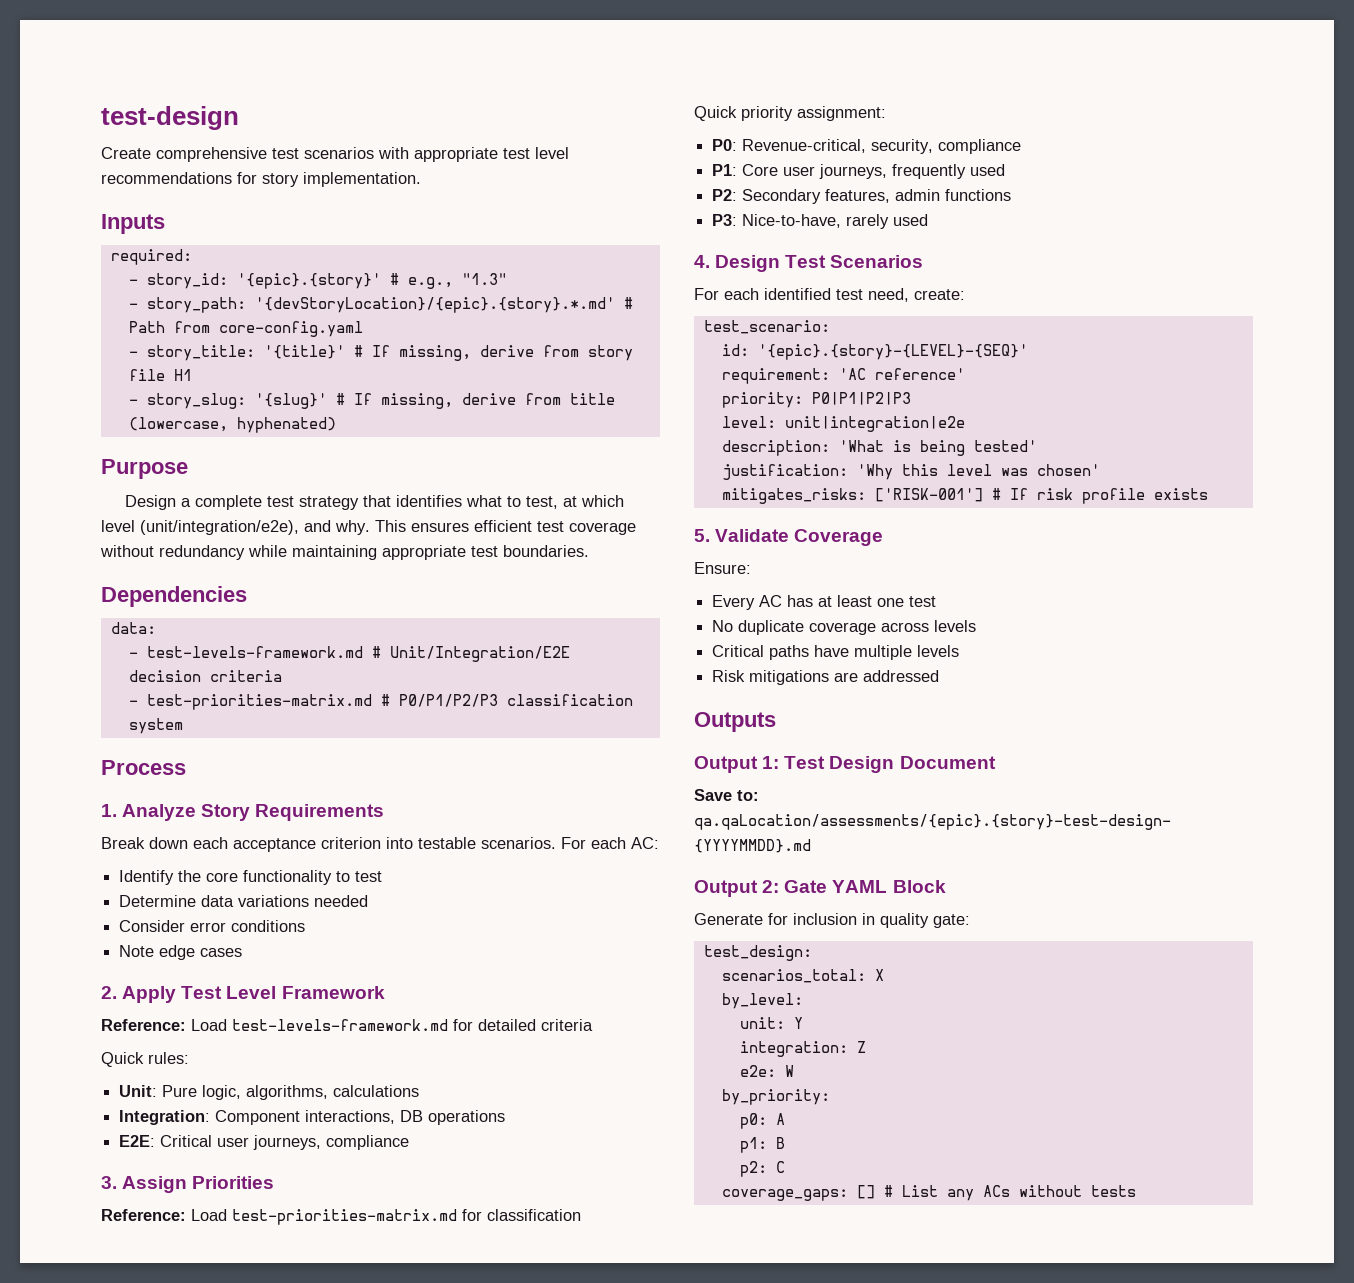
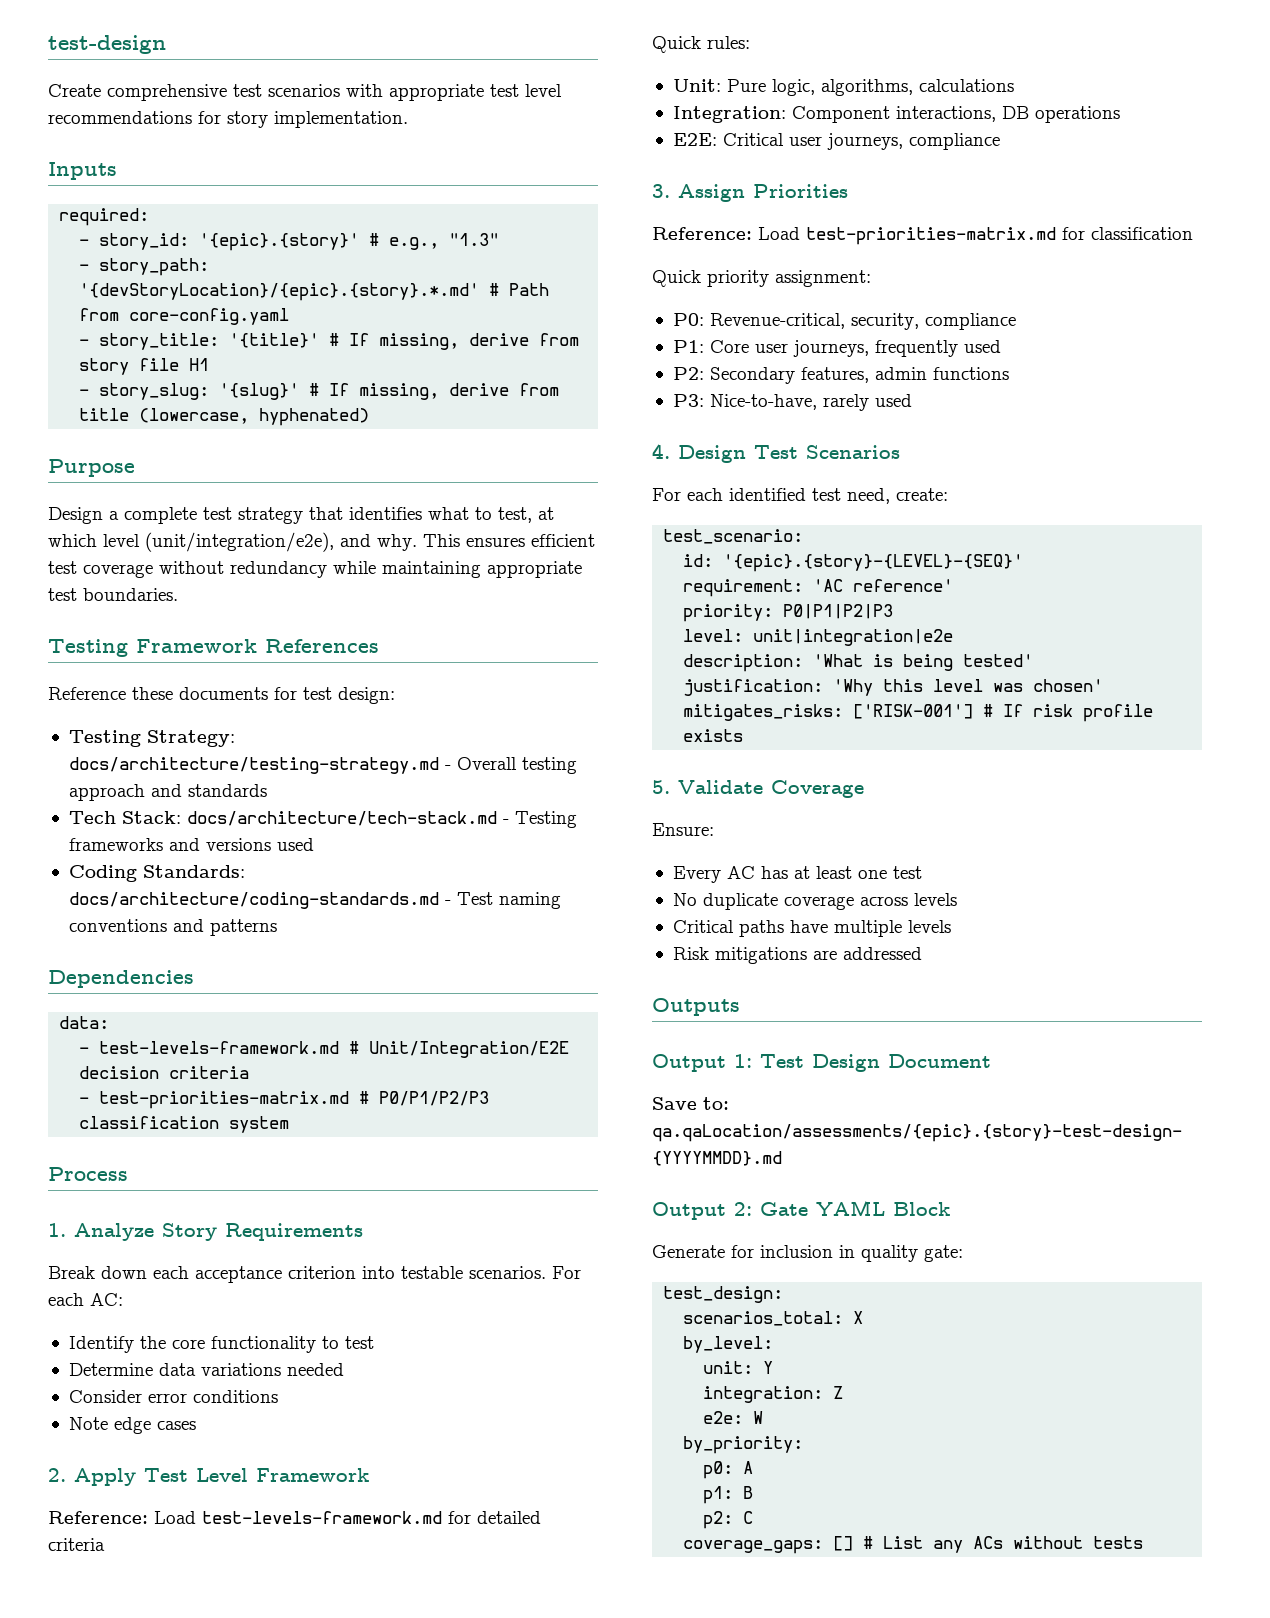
(589, 551) none -> [48,639,379,657] [48,687,395,704] [68,730,235,747] [68,757,577,774] [68,784,267,801] [68,811,577,828] [68,838,314,851] [68,865,245,882] [68,892,561,909] [68,919,277,936] // Testing Framework References // Reference these documents for test design: // Testing Strategy: docs/architecture/testing-strategy.md - Overall testing approach and standards // Tech Stack: docs/architecture/tech-stack.md - Testing frameworks and versions used // Coding Standards: docs/architecture/coding-standards.md - Test naming conventions and patterns

